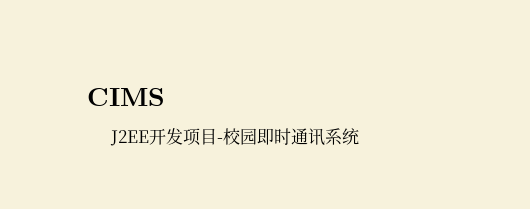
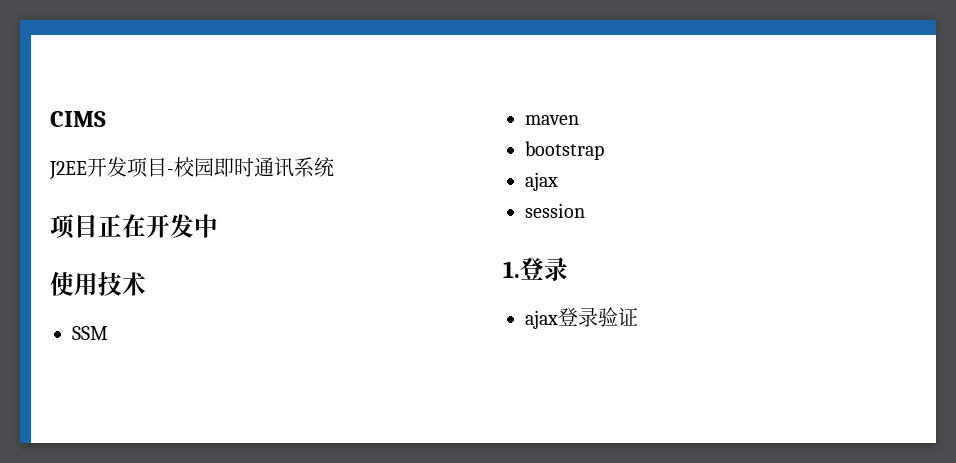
(359, 136) none -> [50,214,218,239] [50,272,146,296] [72,326,108,340] [525,115,579,125] [525,141,604,160] [525,172,558,191] [525,203,585,218] [503,257,568,281] [525,307,638,329] // 项目正在开发中 // 使用技术 // SSM // maven // bootstrap // ajax // session // 1.登录 // ajax登录验证

